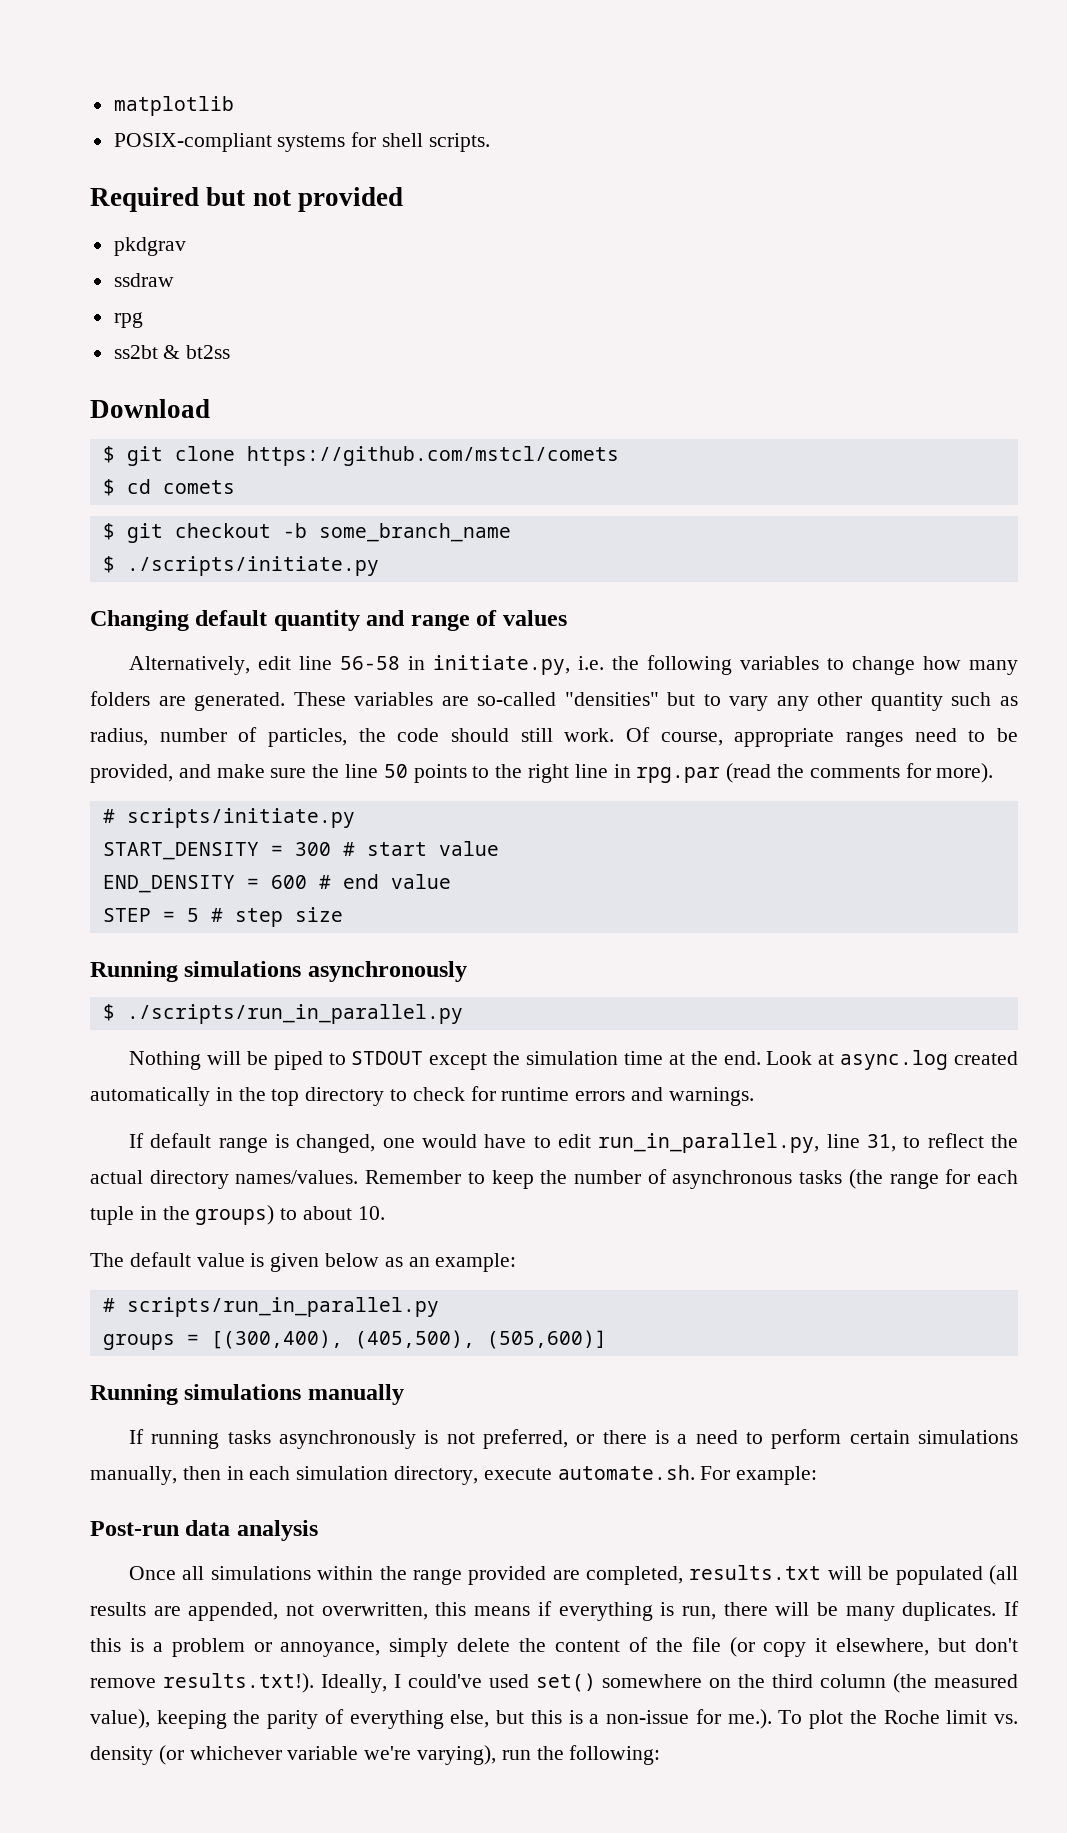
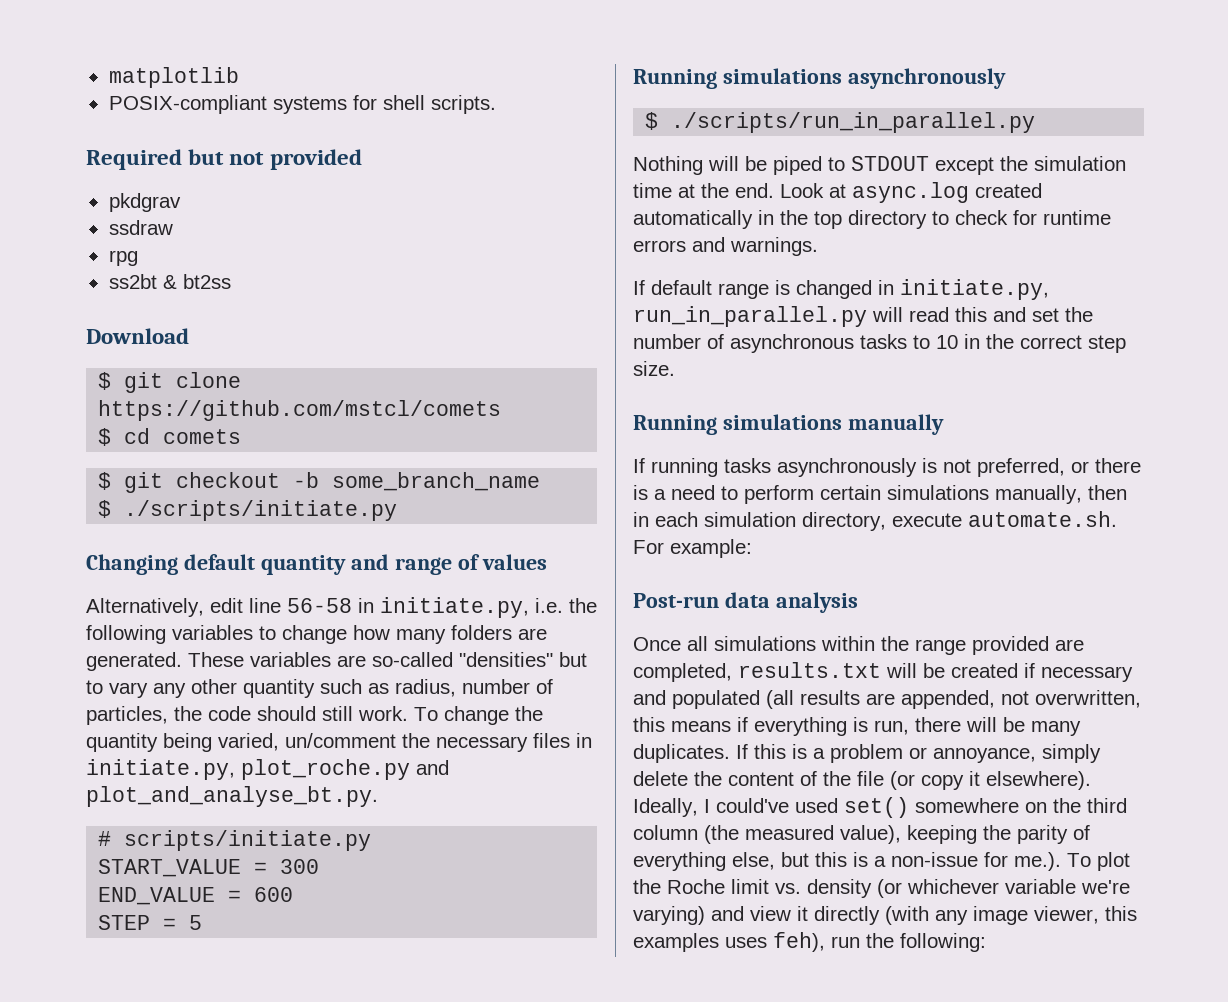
[626,727,1018,747] [90,763,994,783] Of course, appropriate ranges need to be provided, and make sure the line 50 points to the right line in rpg.par (read the comments for more). -> [414,706,543,725] [86,733,592,752] [86,759,449,780] [86,786,378,807] To change the quantity being varied, un/comment the necessary files in initiate.py, plot_roche.py and plot_and_analyse_bt.py.
[102,842,259,860] START_DENSITY -> [98,859,242,877] START_VALUE
[342,841,499,856] [102,875,235,893] # start value // END_DENSITY -> [98,887,216,905] // END_VALUE
[318,874,451,889] # end value -> (294, 894) none
[210,907,343,927] # step size -> (203, 922) none
[296,1133,1018,1153] [90,1170,534,1189] changed, one would have to edit run_in_parallel.py, line 31, to reflect the actual directory names/values. Remember to keep -> [796,279,1049,300] [633,306,1059,327] changed in initiate.py, run_in_parallel.py will read this and set
[848,1169,1018,1189] [90,1205,385,1225] [90,1252,517,1272] [102,1297,439,1317] [102,1330,607,1350] (the range for each tuple in the groups) to about 10. // The default value is given below as an example: // # scripts/run_in_parallel.py // groups = [(300,400), (405,500), (505,600)] -> [913,334,1126,353] [633,361,675,376] to 10 in the correct step size.
(890, 1573) none -> [951,663,1133,682] [633,690,666,705] created if necessary and
[836,1638,1019,1656] [90,1673,314,1693] elsewhere, but don't remove results.txt!). -> [986,771,1091,790] elsewhere).
[417,1745,497,1765] varying), -> [633,906,1137,925] [633,932,825,952] varying) and view it directly (with any image viewer, this examples uses feh),

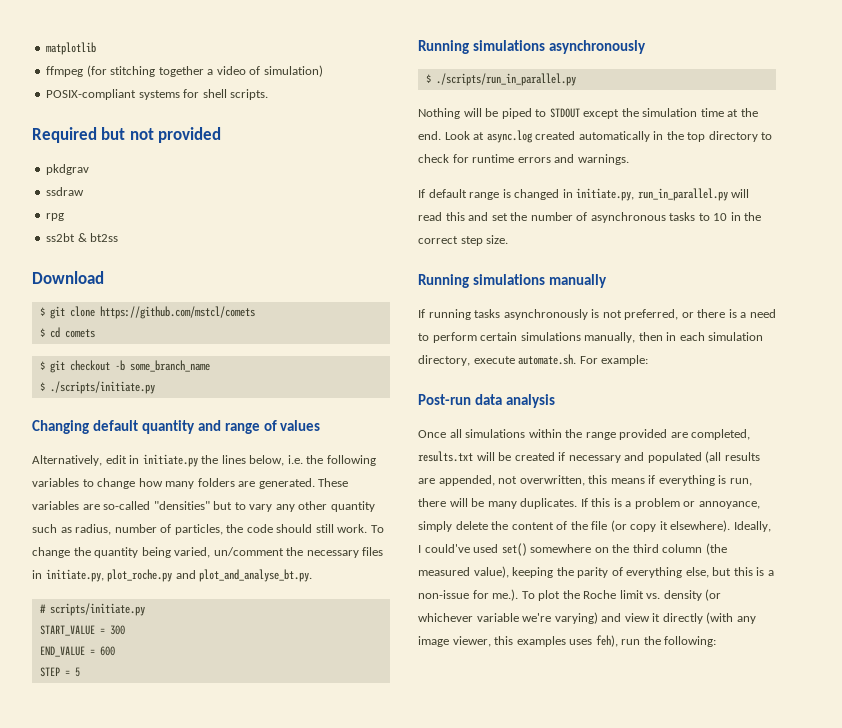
(239, 77) none -> [46,65,323,77] // ffmpeg (for stitching together a video of simulation)
[249,597,529,618] line 56-58 in initiate.py, -> [129,454,285,467] in initiate.py the lines below,

